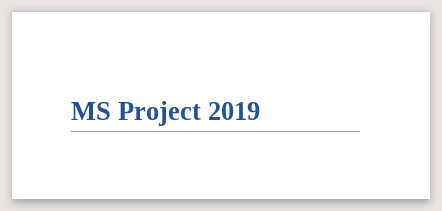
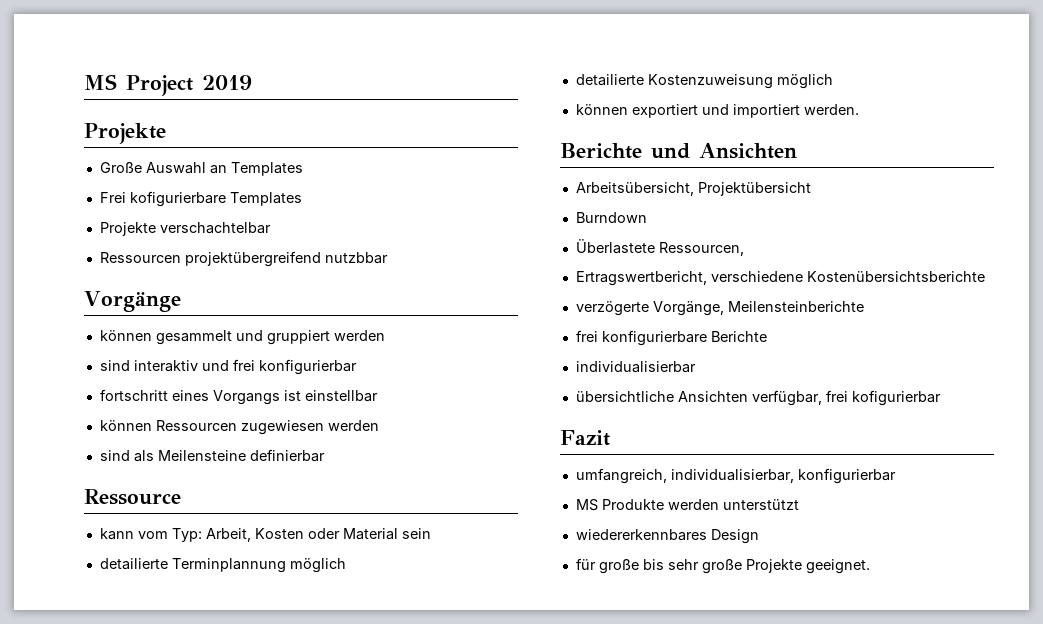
(261, 111) none -> [84,123,166,144] [99,162,303,176] [99,191,302,207] [99,222,271,236] [99,251,388,267] [84,291,181,312] [99,330,385,345] [99,359,357,375] [99,389,378,405] [99,420,379,435] [99,449,325,462] [84,489,181,505] [99,528,431,542] [99,558,346,573] [575,74,833,89] [575,104,859,118] [560,143,797,159] [575,182,811,196] [575,212,647,223] [575,239,744,256] [575,271,985,286] [575,301,864,316] [575,330,767,346] [575,361,696,373] [575,390,941,406] [560,430,610,446] [575,468,896,484] [575,499,799,511] [575,529,759,544] [575,558,870,574] // Projekte // Große Auswahl an Templates // Frei kofigurierbare Templates // Projekte verschachtelbar // Ressourcen projektübergreifend nutzbbar // Vorgänge // können gesammelt und gruppiert werden // sind interaktiv und frei konfigurierbar // fortschritt eines Vorgangs ist einstellbar // können Ressourcen zugewiesen werden // sind als Meilensteine definierbar // Ressource // kann vom Typ: Arbeit, Kosten oder Material sein // detailierte Terminplannung möglich // detailierte Kostenzuweisung möglich // können exportiert und importiert werden. // Berichte und Ansichten // Arbeitsübersicht, Projektübersicht // Burndown // Überlastete Ressourcen, // Ertragswertbericht, verschiedene Kostenübersichtsberichte // verzögerte Vorgänge, Meilensteinberichte // frei konfigurierbare Berichte // individualisierbar // übersichtliche Ansichten verfügbar, frei kofigurierbar // Fazit // umfangreich, individualisierbar, konfigurierbar // MS Produkte werden unterstützt // wiedererkennbares Design // für große bis sehr große Projekte geeignet.

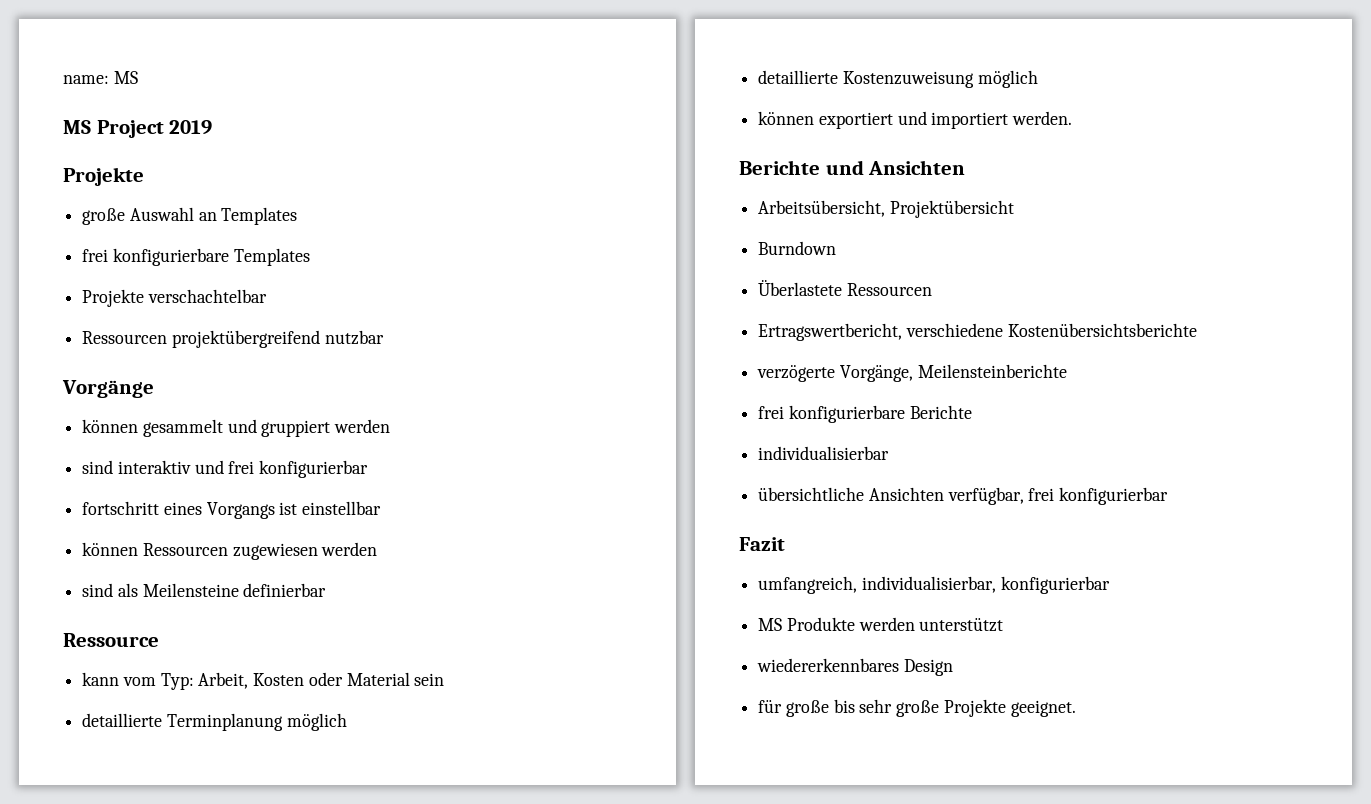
(84, 82) none -> [63,71,138,84] name: MS //
[99,162,142,173] Große -> [82,208,126,225] große
[99,191,226,207] Frei kofigurierbare -> [82,248,229,266] frei konfigurierbare
[324,252,388,264] nutzbbar -> [324,330,384,345] nutzbar
[99,558,346,573] [575,74,644,86] detailierte Terminplannung möglich // detailierte -> [82,713,347,731] [758,70,839,84] detaillierte Terminplanung möglich // detaillierte
[658,242,744,256] Ressourcen, -> [846,283,932,296] Ressourcen
[851,390,941,406] kofigurierbar -> [1059,487,1169,505] konfigurierbar

